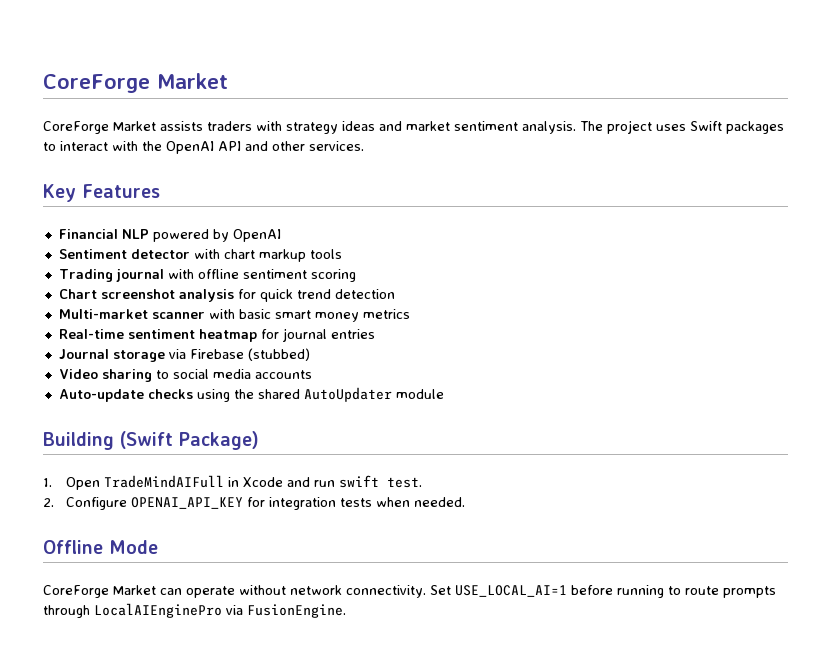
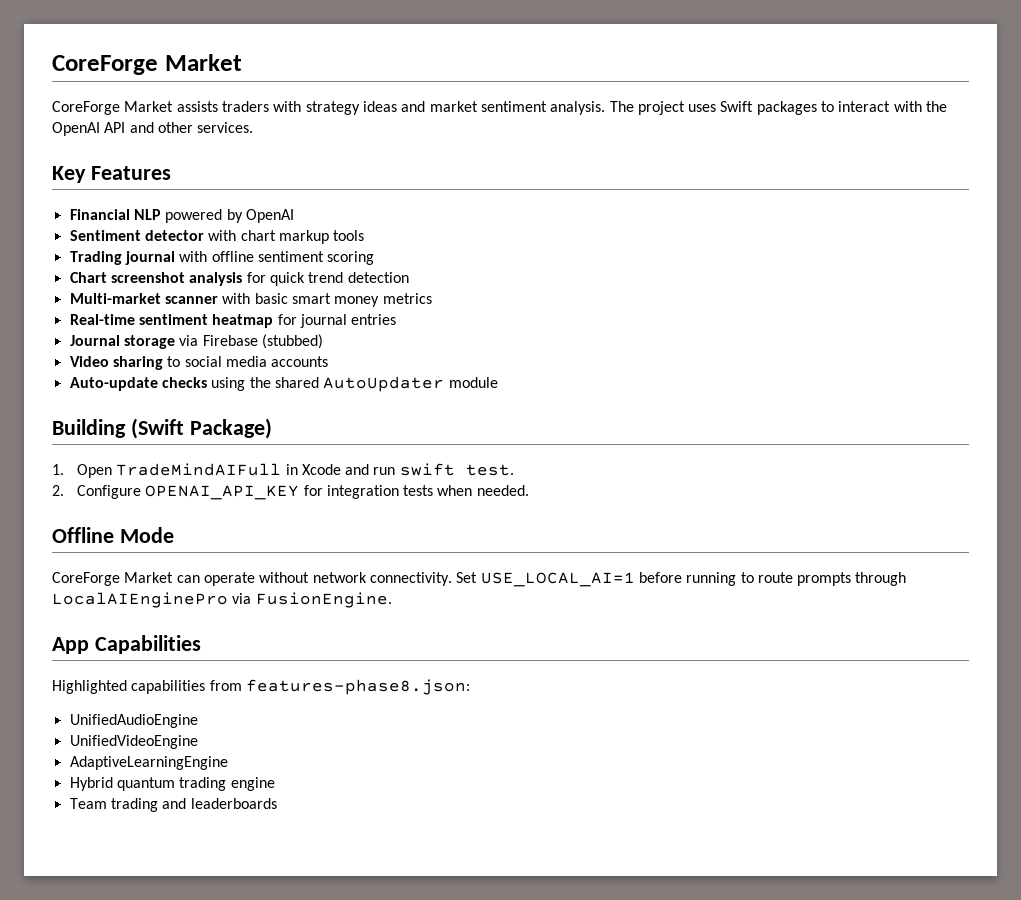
(346, 611) none -> [52,635,201,654] [52,679,470,695] [69,714,198,728] [69,735,198,749] [69,756,228,770] [69,777,275,791] [69,798,277,812] // App Capabilities // Highlighted capabilities from features-phase8.json: // UnifiedAudioEngine // UnifiedVideoEngine // AdaptiveLearningEngine // Hybrid quantum trading engine // Team trading and leaderboards

